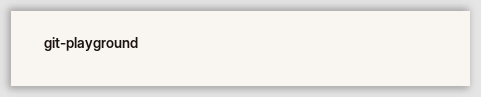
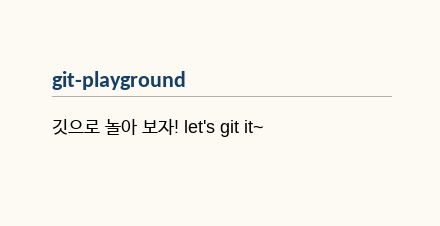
(138, 44) none -> [52,119,264,137] // 깃으로 놀아 보자! let's git it~

